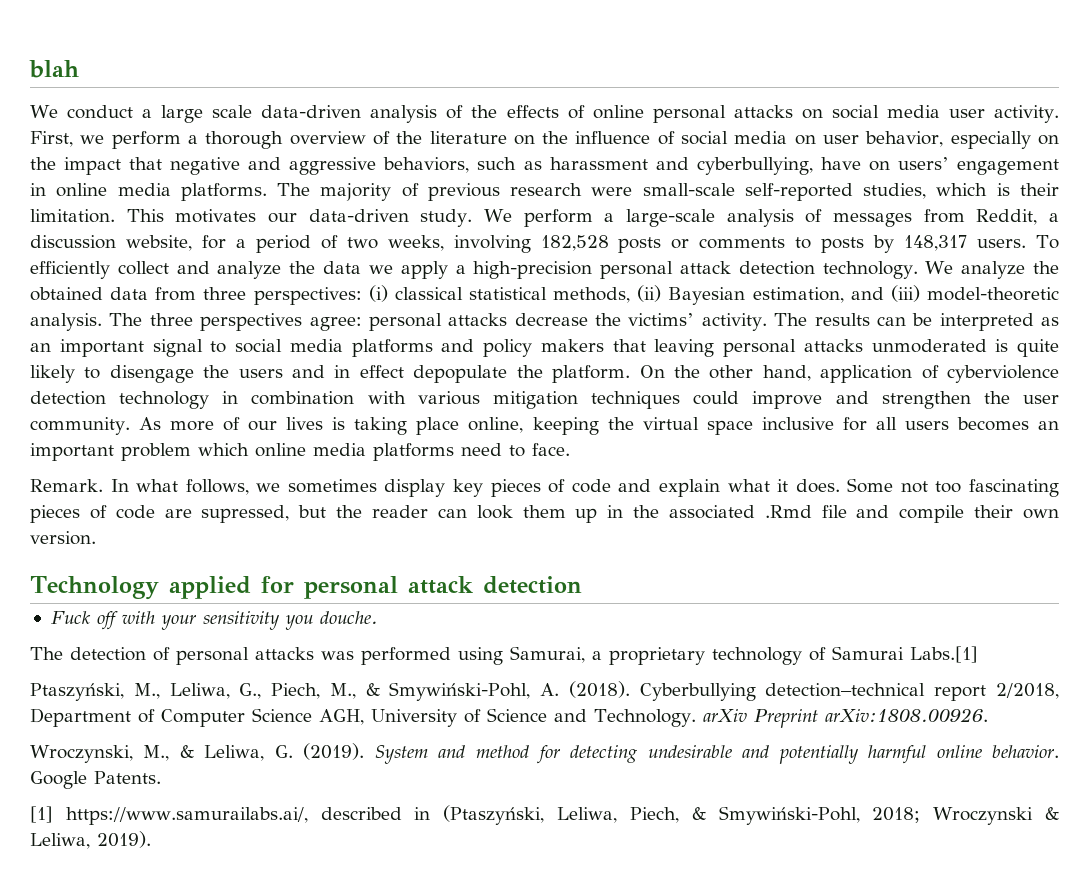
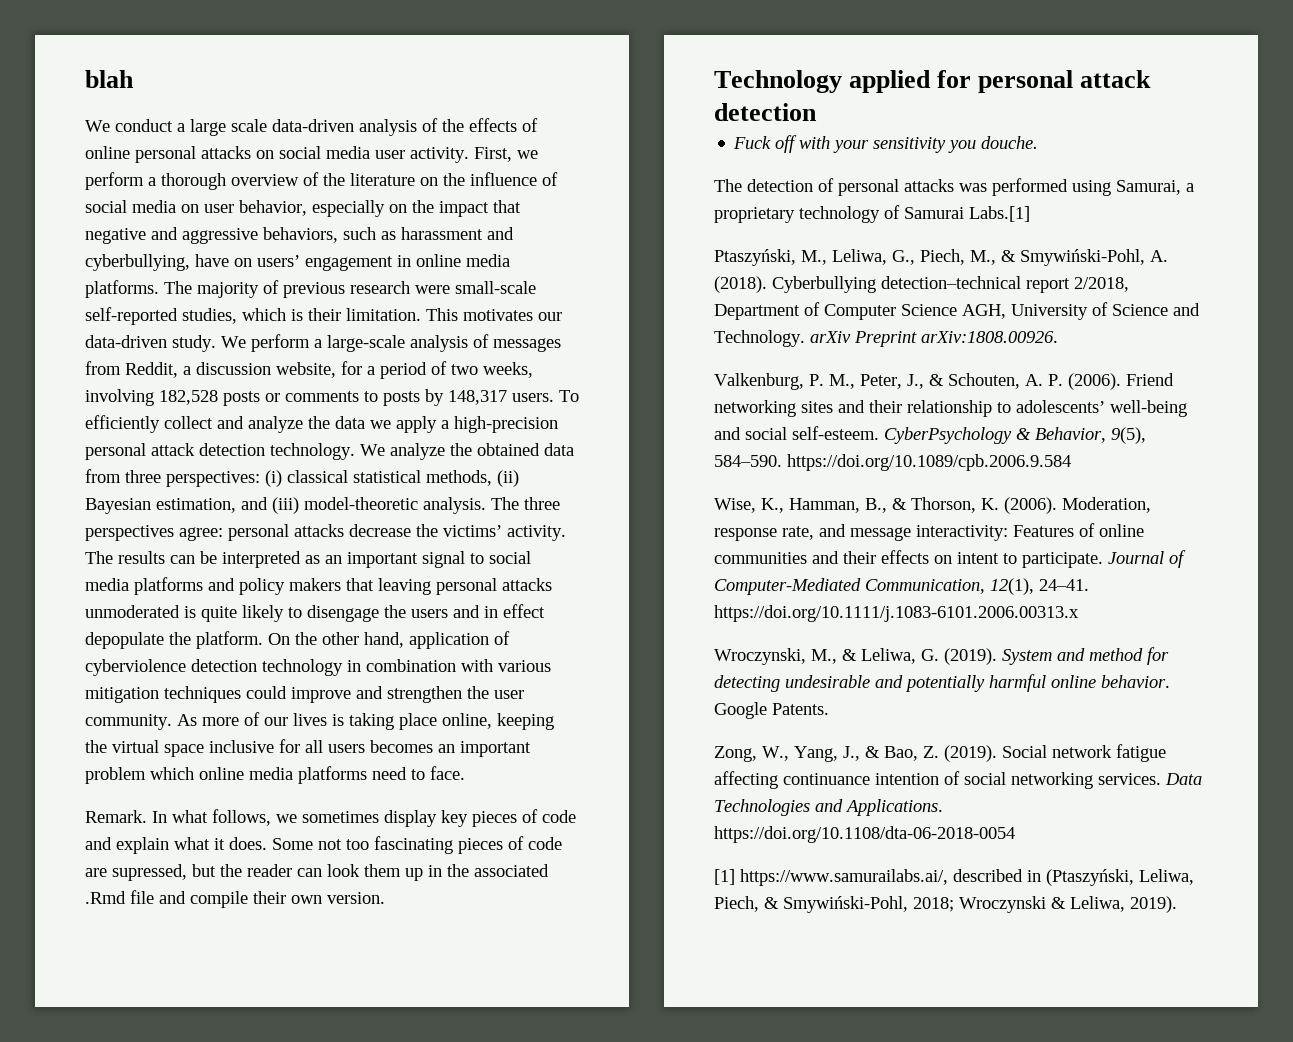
(988, 715) none -> [714,373,1174,390] [714,400,1187,417] [714,426,1146,444] [714,454,1071,471] [714,497,1151,514] [714,523,1144,541] [714,550,1186,568] [714,578,1089,595] [714,605,1079,622] // Valkenburg, P. M., Peter, J., & Schouten, A. P. (2006). Friend networking sites and their relationship to adolescents’ well-being and social self-esteem. CyberPsychology & Behavior, 9(5), 584–590. https://doi.org/10.1089/cpb.2006.9.584 // Wise, K., Hamman, B., & Thorson, K. (2006). Moderation, response rate, and message interactivity: Features of online communities and their effects on intent to participate. Journal of Computer-Mediated Communication, 12(1), 24–41. https://doi.org/10.1111/j.1083-6101.2006.00313.x
(161, 777) none -> [714,744,1166,762] [714,771,1202,789] [714,799,943,816] [714,826,1015,843] // Zong, W., Yang, J., & Bao, Z. (2019). Social network fatigue affecting continuance intention of social networking services. Data Technologies and Applications. https://doi.org/10.1108/dta-06-2018-0054

